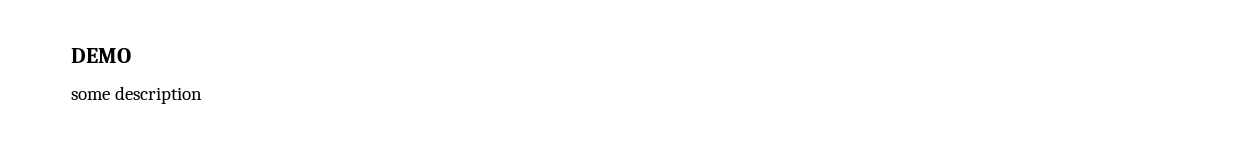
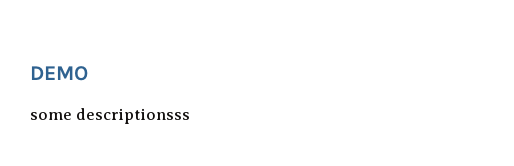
[115,86,203,104] description -> [76,108,191,124] descriptionsss

